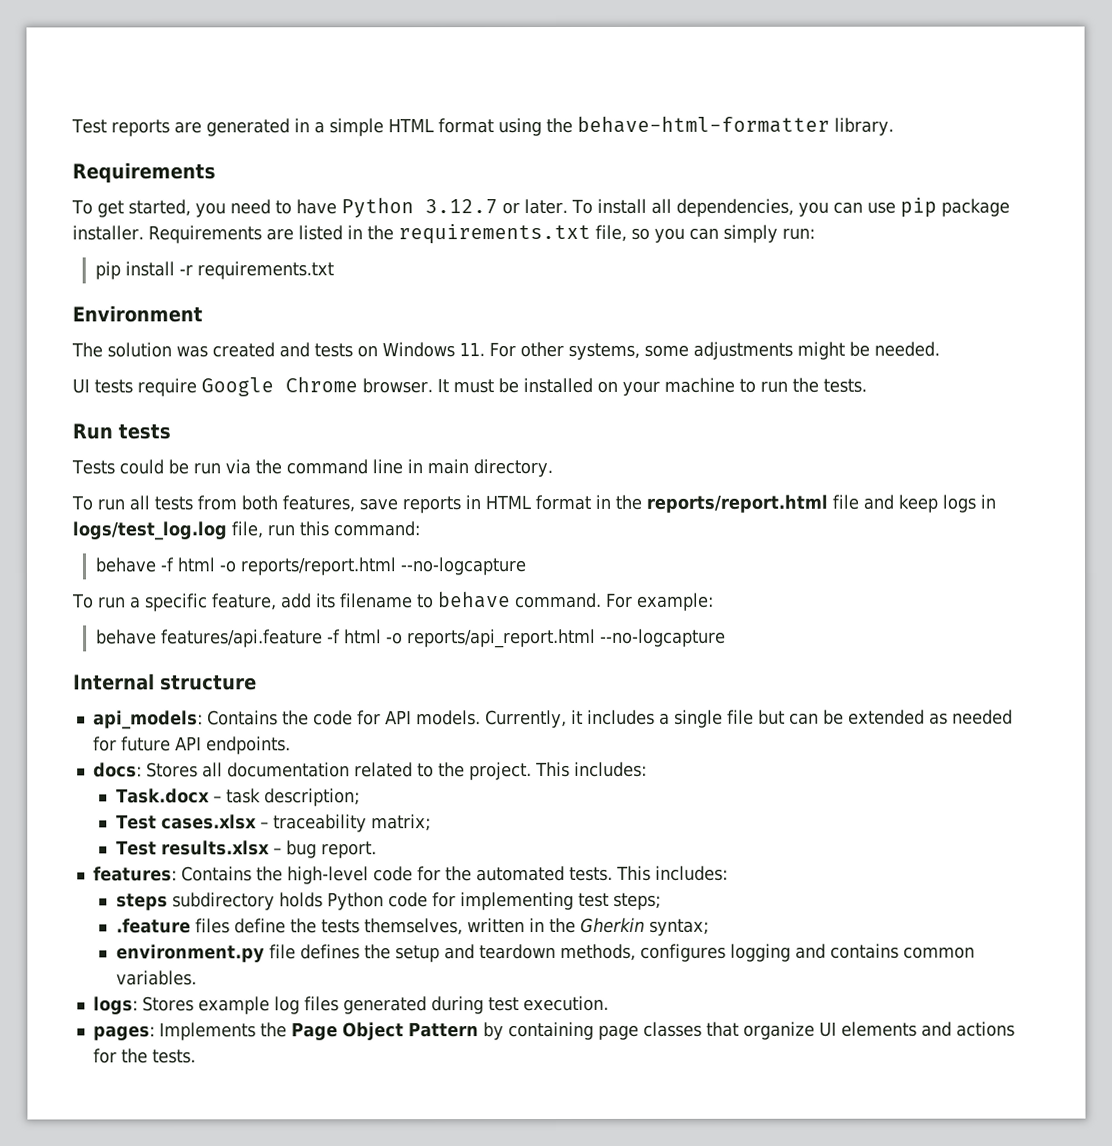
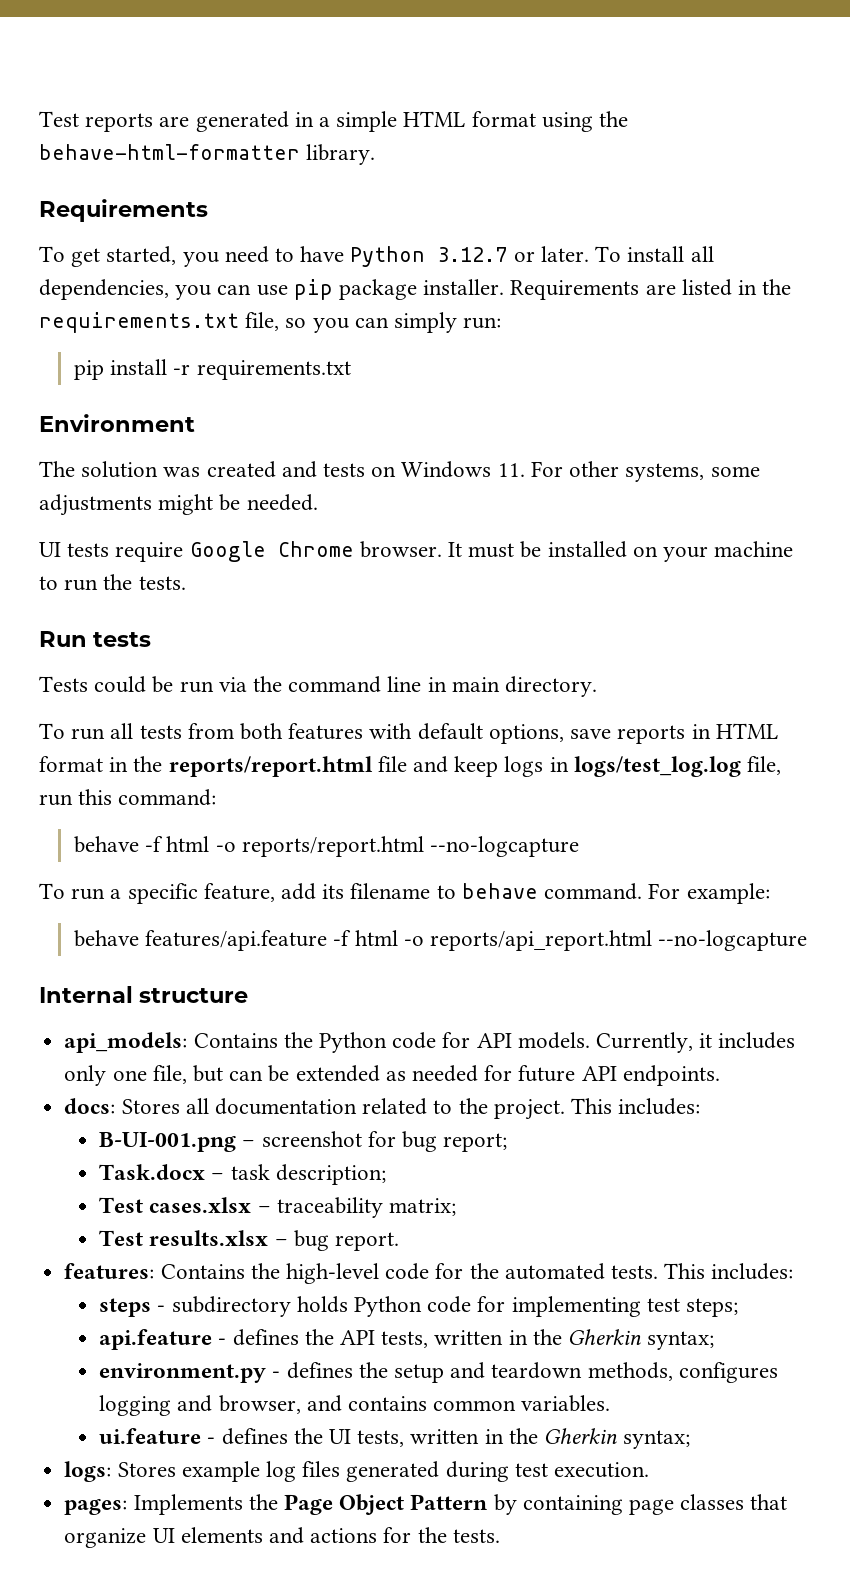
[281,495,355,513] features, -> [288,723,564,744] features with default options,
(309, 718) none -> [318,1032,387,1053] Python
[658,709,754,728] a single file -> [64,1065,187,1086] only one file,
(647, 769) none -> [99,1131,508,1152] // B-UI-001.png – screenshot for bug report;
(168, 902) none -> [157,1305,166,1312] -
[115,918,463,936] .feature files define the tests themselves, -> [99,1329,429,1350] api.feature - defines the API tests,
[268,944,296,960] file -> [272,1371,281,1378] -
(826, 951) none -> [218,1395,342,1414] browser, and
(197, 978) none -> [99,1428,691,1449] // ui.feature - defines the UI tests, written in the Gherkin syntax;

